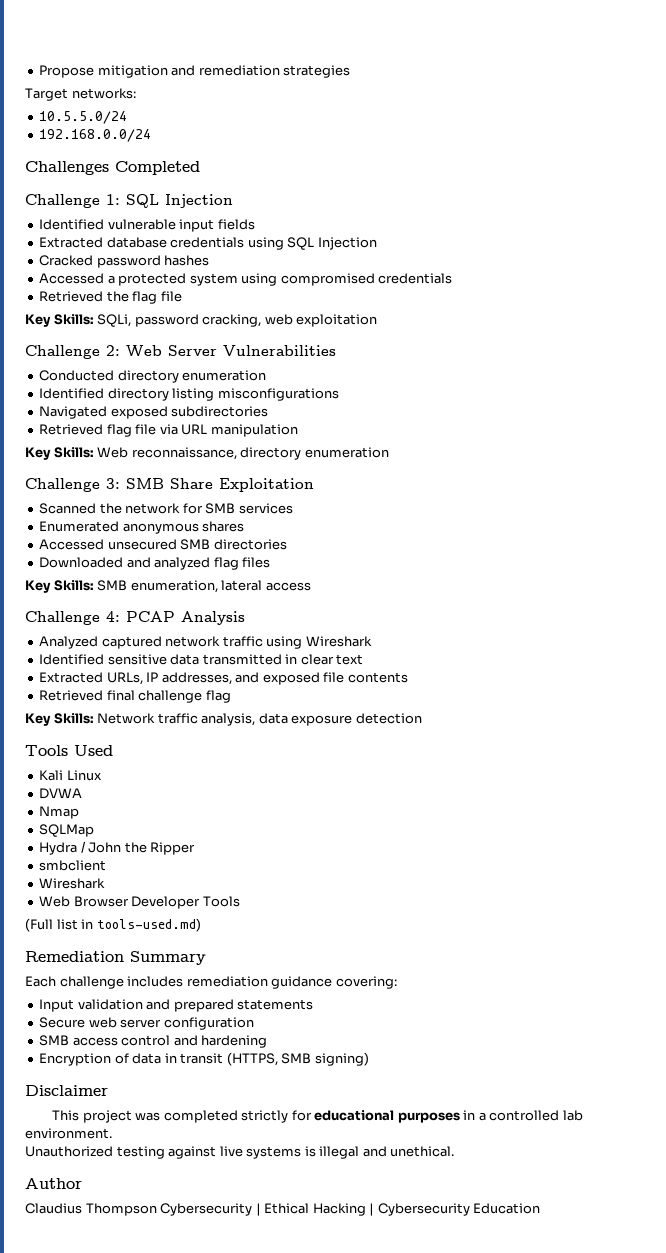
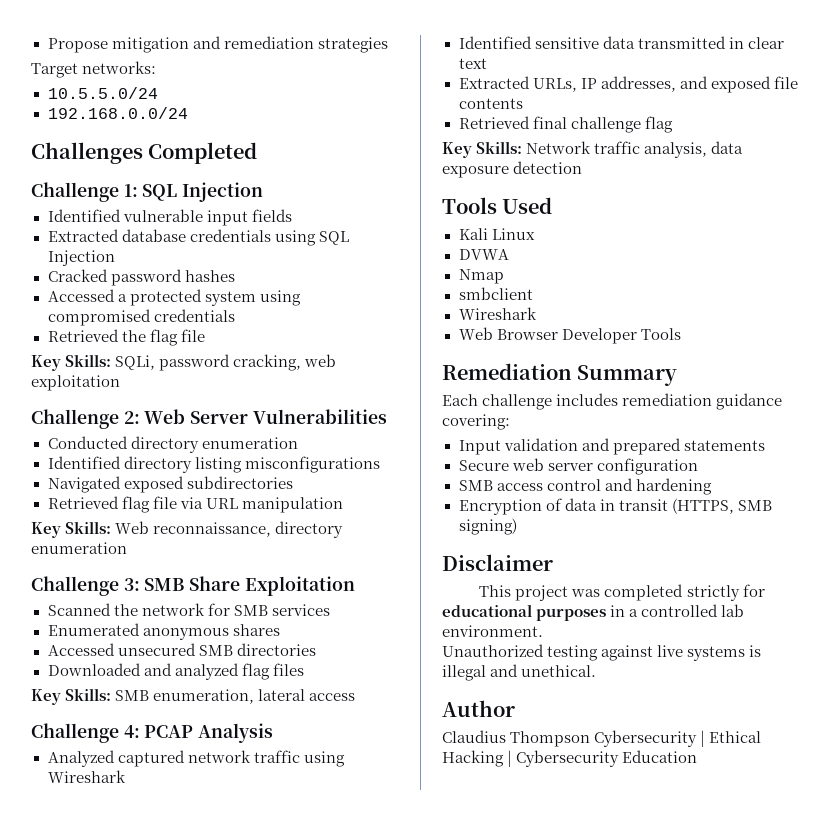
[39,824,95,837] [39,841,196,855] // SQLMap // Hydra / John the Ripper -> (504, 276) none
[25,918,201,932] // (Full list in tools-used.md) -> (681, 334) none

